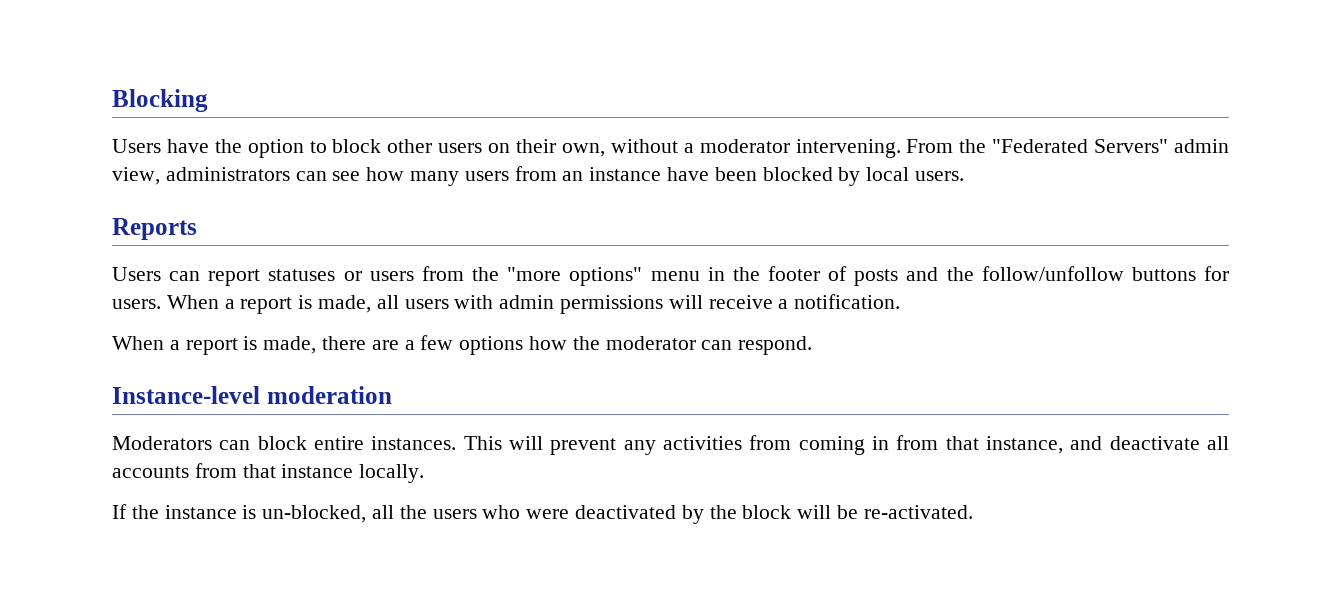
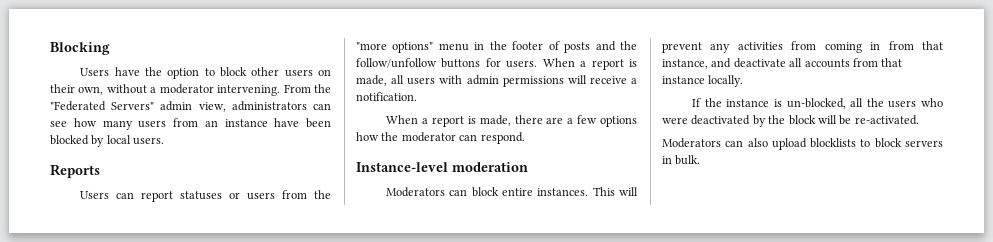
(973, 512) none -> [662,138,943,150] [662,155,701,165] // Moderators can also upload blocklists to block servers in bulk.

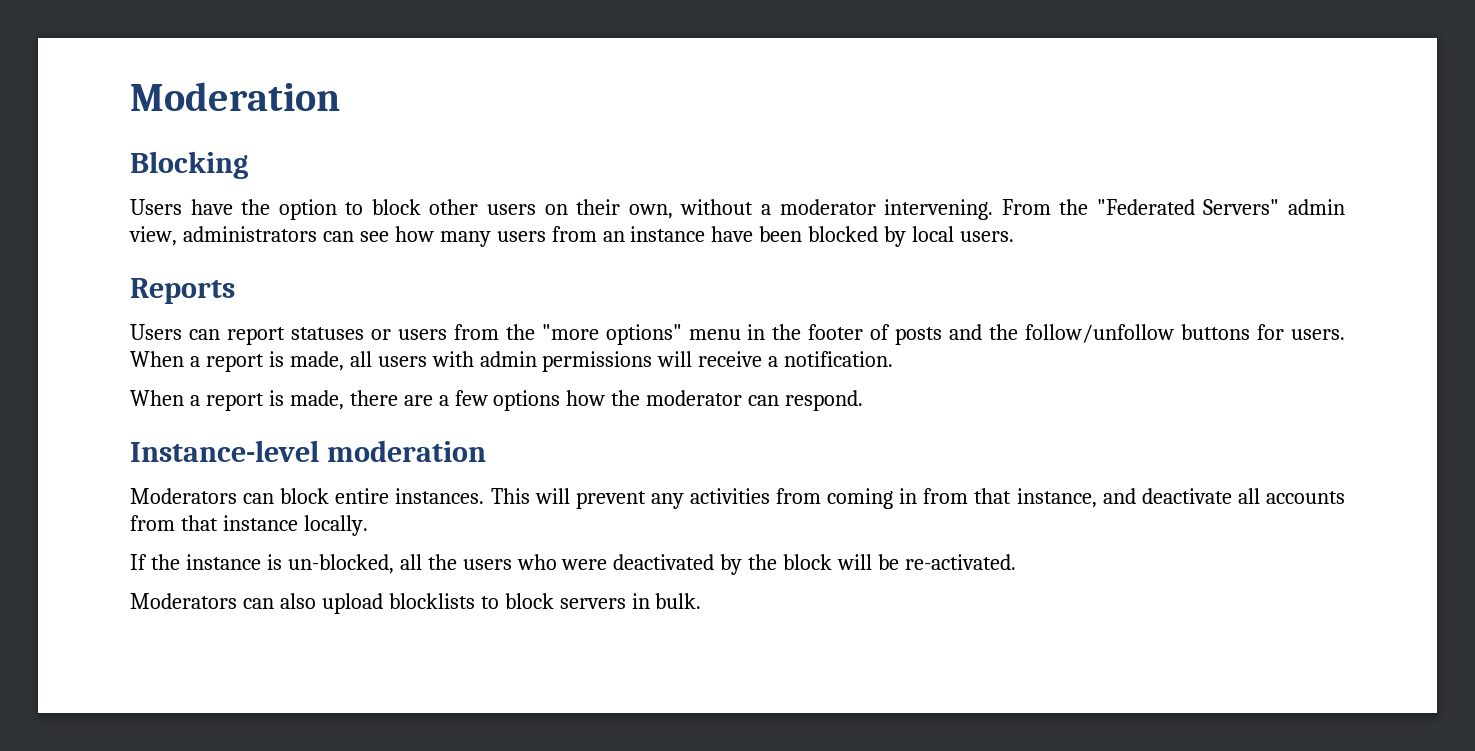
(50, 48) none -> [130,82,340,111] Moderation //

